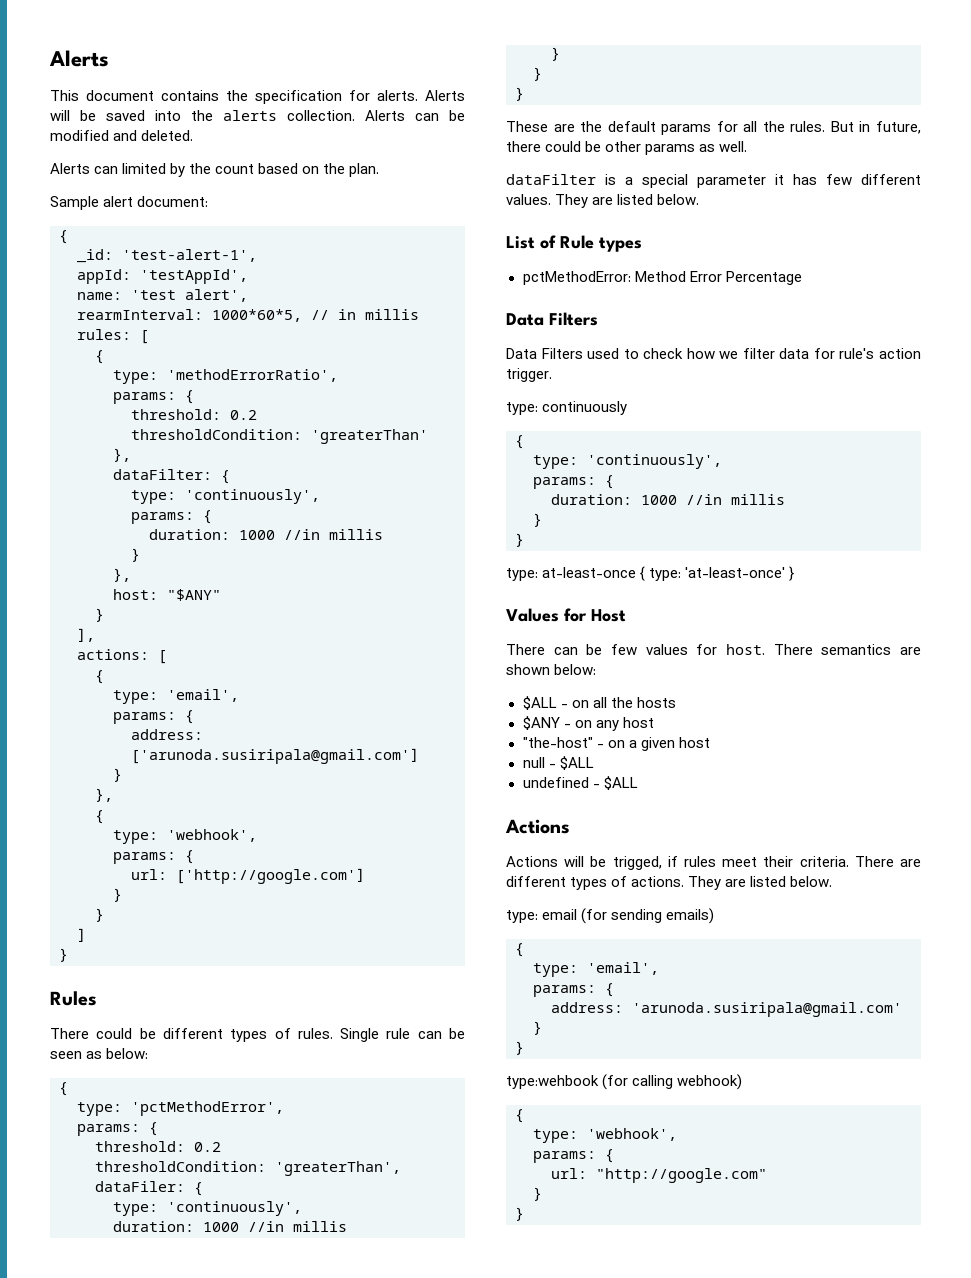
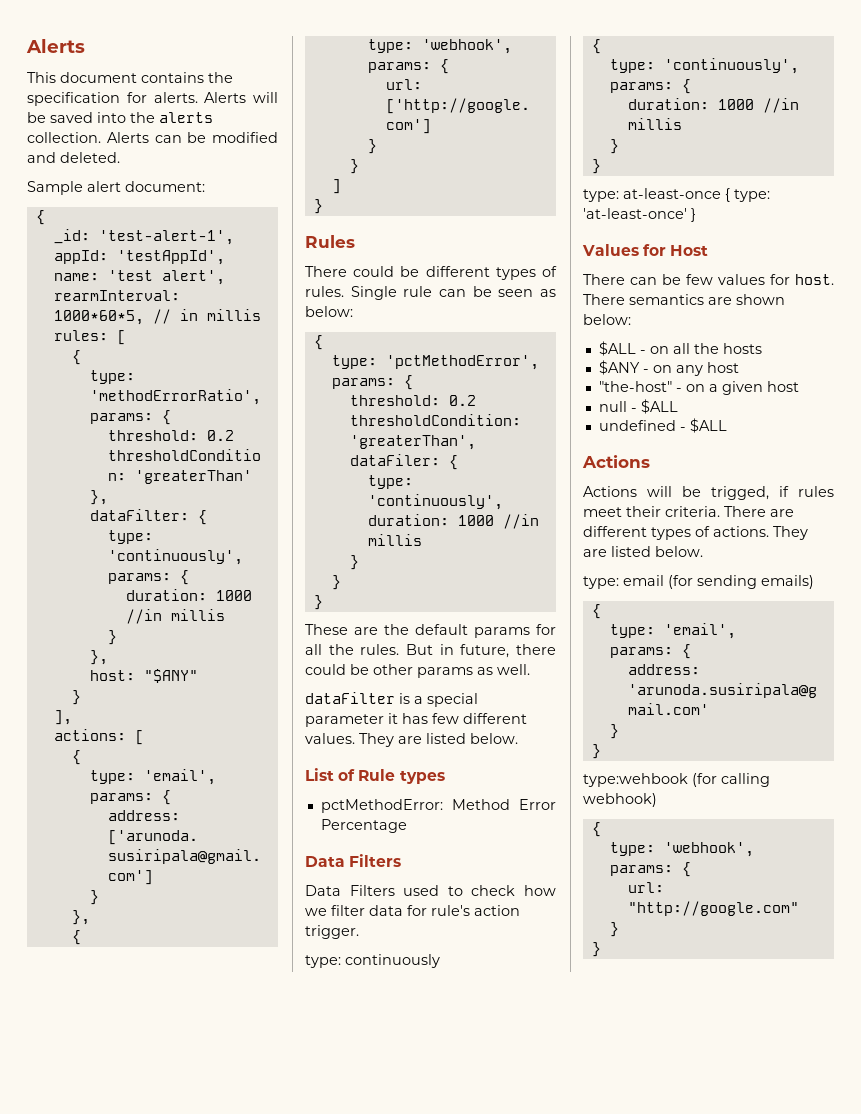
[50,163,380,177] // Alerts can limited by the count based on the plan. -> (120, 157) none

